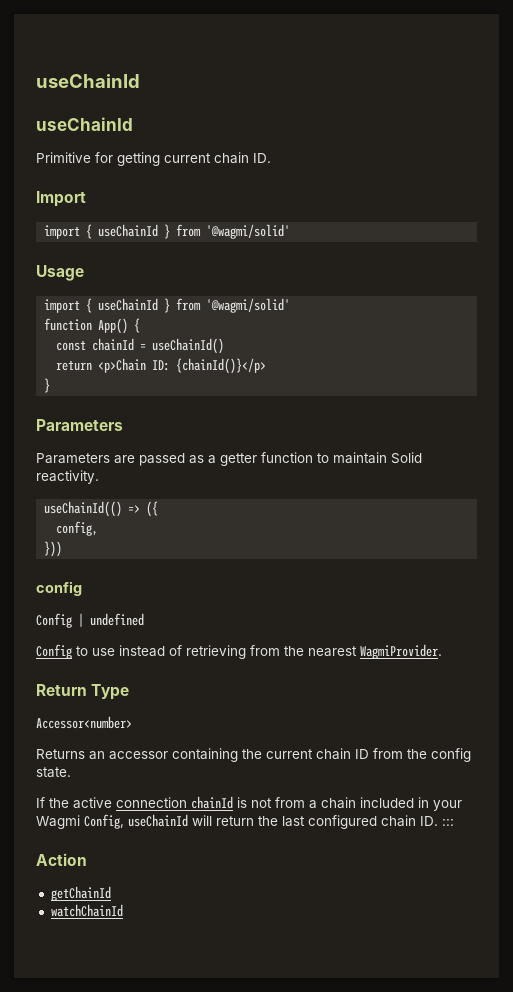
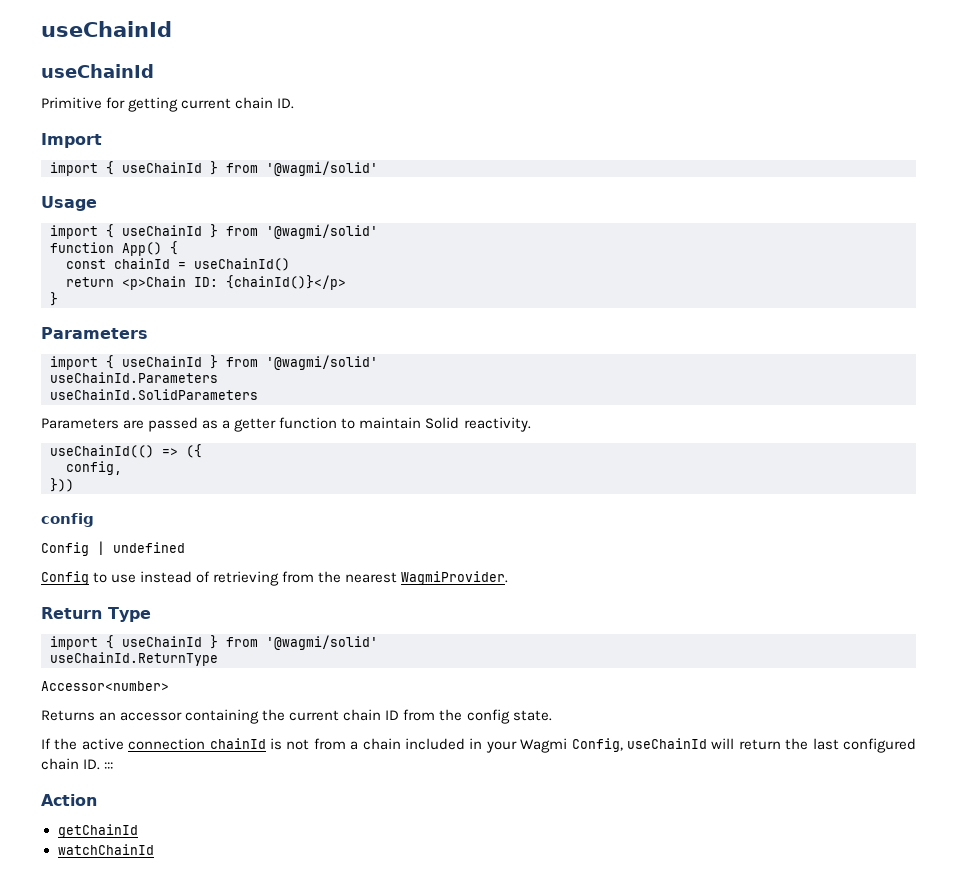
(123, 425) none -> [50,355,378,370] [50,372,218,383] [50,389,258,400] // import { useChainId } from '@wagmi/solid' // useChainId.Parameters // useChainId.SolidParameters
(130, 692) none -> [50,635,378,650] [50,652,218,666] // import { useChainId } from '@wagmi/solid' // useChainId.ReturnType

